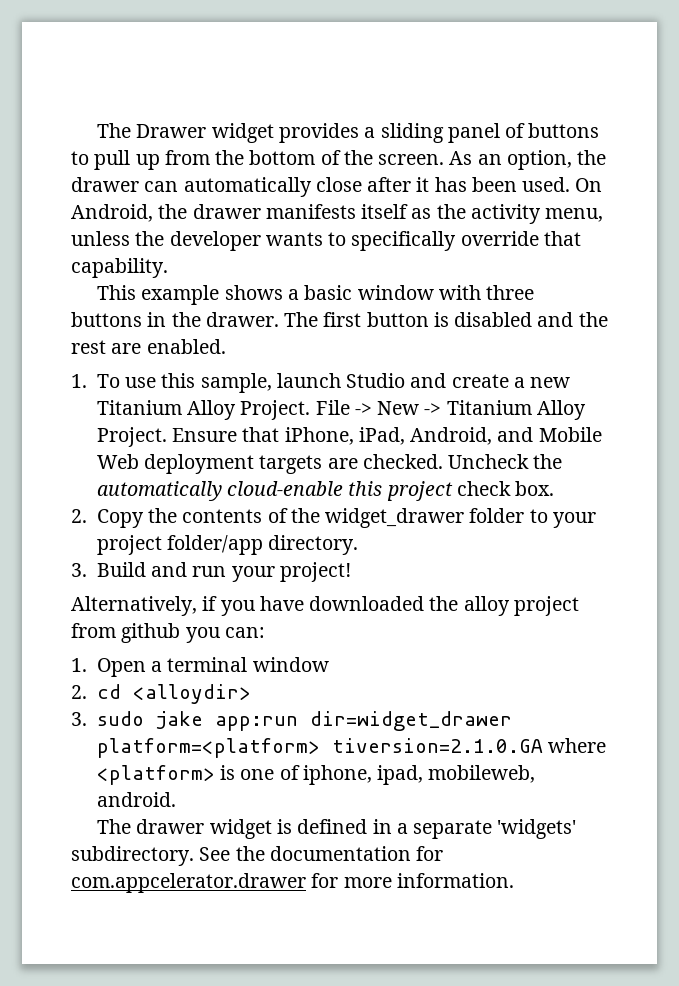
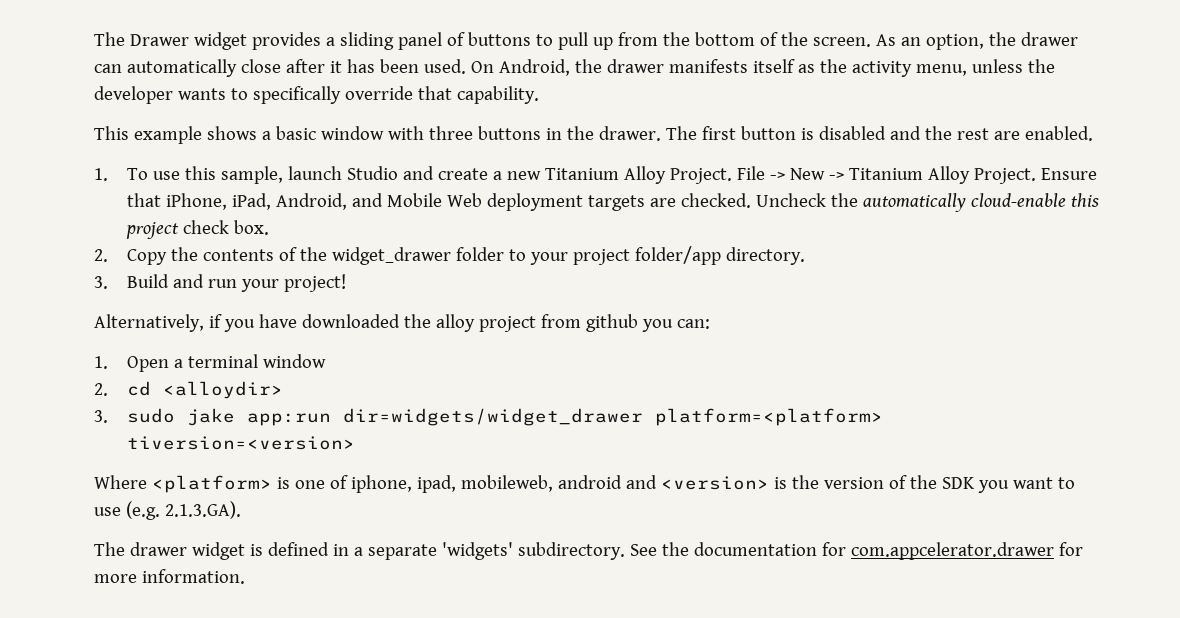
[309,711,512,731] [96,738,607,758] dir=widget_drawer platform=<platform> tiversion=2.1.0.GA where -> [342,408,883,426] [126,436,355,450] [94,475,147,489] dir=widgets/widget_drawer platform=<platform> tiversion=<version> // Where
[96,792,176,807] android. -> [557,475,1075,493] [94,501,241,520] android and <version> is the version of the SDK you want to use (e.g. 2.1.3.GA).

